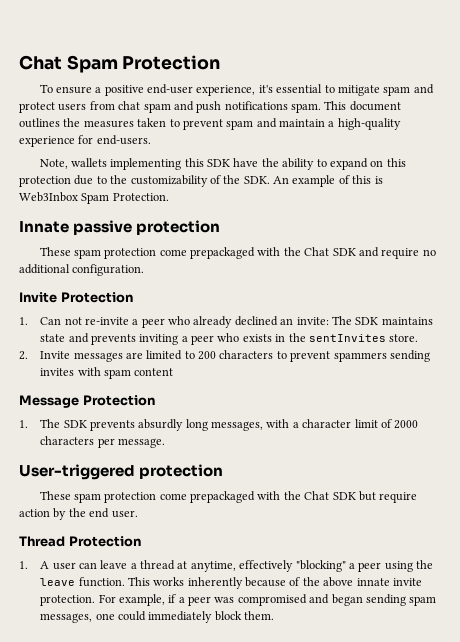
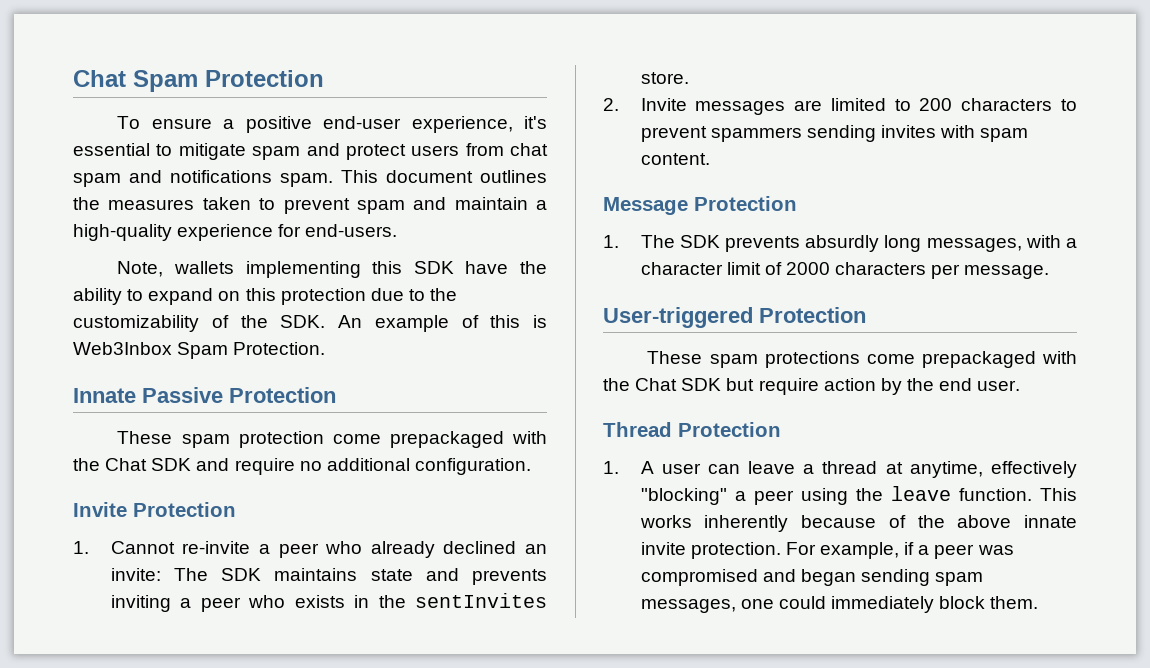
[196,101,222,113] push -> (162, 176) none
[73,220,221,235] passive protection -> [142,387,336,403] Passive Protection
[40,317,82,325] Can not -> [110,541,175,554] Cannot
[134,368,174,376] content -> [640,153,710,165] content.
[139,464,224,479] [39,491,157,503] protection // These spam protection -> [759,307,866,323] [647,351,860,368] Protection // These spam protections

